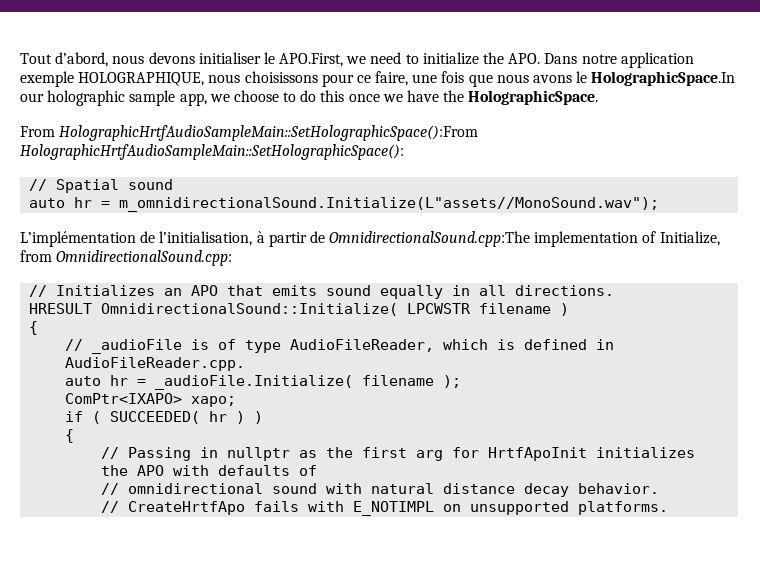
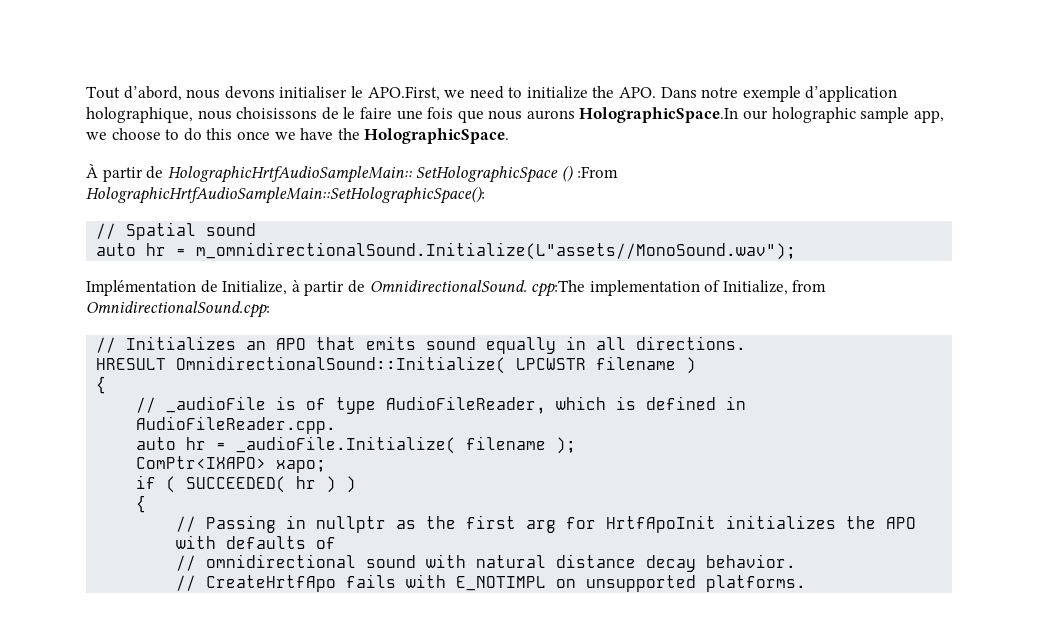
[620,52,694,68] [20,71,409,87] application exemple HOLOGRAPHIQUE, nous choisissons pour ce faire, -> [742,86,898,102] [86,107,392,123] exemple d’application holographique, nous choisissons de le faire
[533,71,588,83] avons le -> [526,110,575,120] aurons
[20,125,479,141] From HolographicHrtfAudioSampleMain::SetHolographicSpace():From -> [86,163,618,183] À partir de HolographicHrtfAudioSampleMain:: SetHolographicSpace () :From
[20,231,253,247] L’implémentation de l’initialisation, -> [86,280,288,296] Implémentation de Initialize,
[329,231,531,247] OmnidirectionalSound.cpp:The -> [369,280,586,297] OmnidirectionalSound. cpp:The

